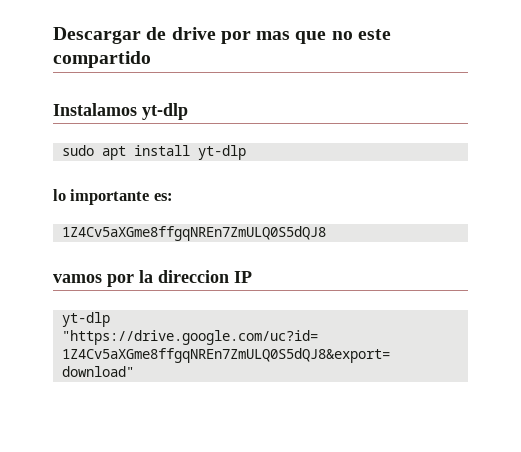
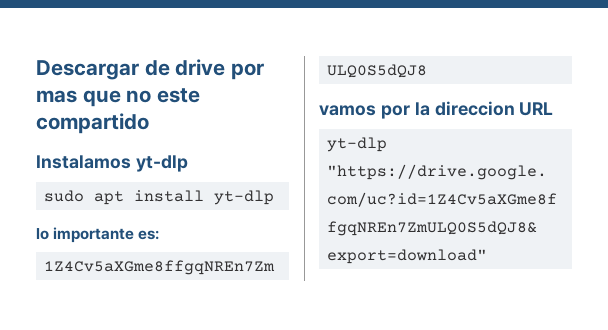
[234,271,252,283] IP -> [519,102,554,116] URL

